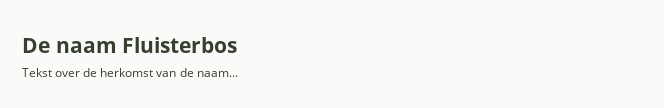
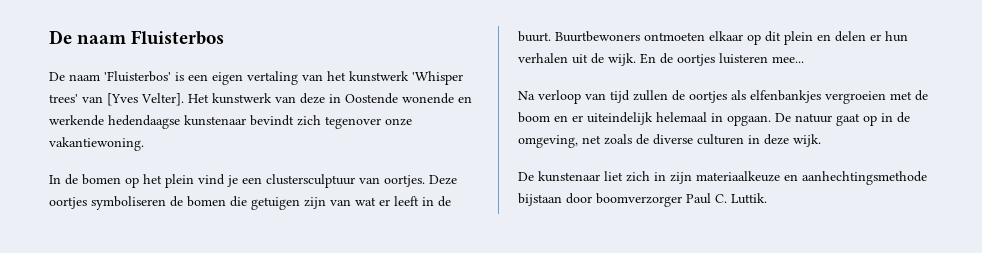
[22,68,238,77] Tekst over de herkomst van de naam... -> [49,71,463,85] [49,93,472,106] [49,115,412,129] [49,137,144,151] [49,174,457,188] [49,196,451,210] [518,31,908,45] [518,53,804,66] [518,90,928,104] [518,112,910,126] [518,134,821,148] [518,171,927,185] [518,193,767,207] De naam 'Fluisterbos' is een eigen vertaling van het kunstwerk 'Whisper trees' van [Yves Velter]. Het kunstwerk van deze in Oostende wonende en werkende hedendaagse kunstenaar bevindt zich tegenover onze vakantiewoning. // In de bomen op het plein vind je een clustersculptuur van oortjes. Deze oortjes symboliseren de bomen die getuigen zijn van wat er leeft in de buurt. Buurtbewoners ontmoeten elkaar op dit plein en delen er hun verhalen uit de wijk. En de oortjes luisteren mee... // Na verloop van tijd zullen de oortjes als elfenbankjes vergroeien met de boom en er uiteindelijk helemaal in opgaan. De natuur gaat op in de omgeving, net zoals de diverse culturen in deze wijk. // De kunstenaar liet zich in zijn materiaalkeuze en aanhechtingsmethode bijstaan door boomverzorger Paul C. Luttik.

